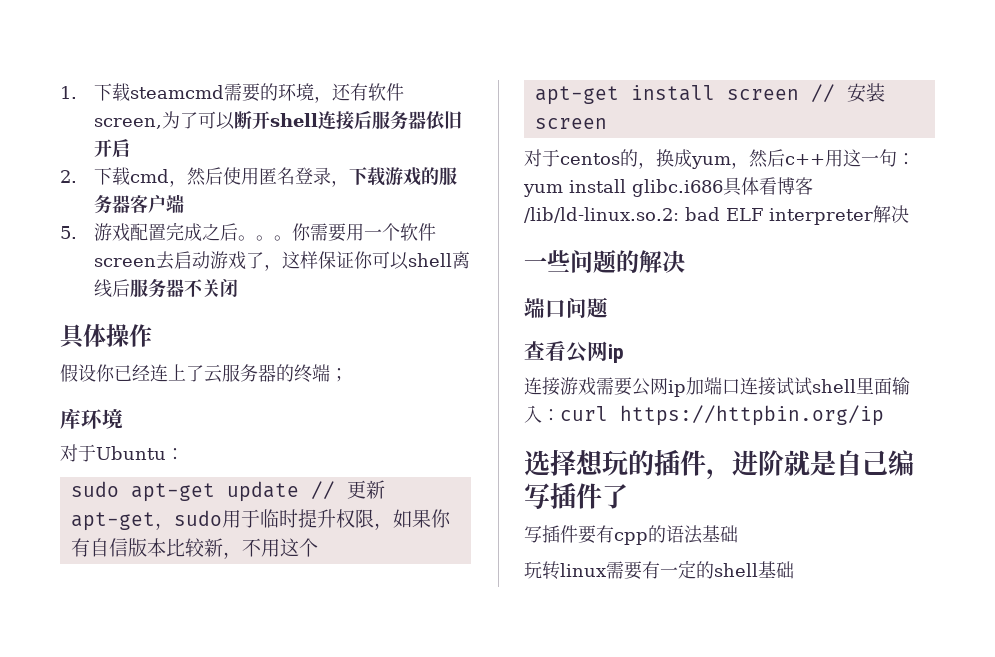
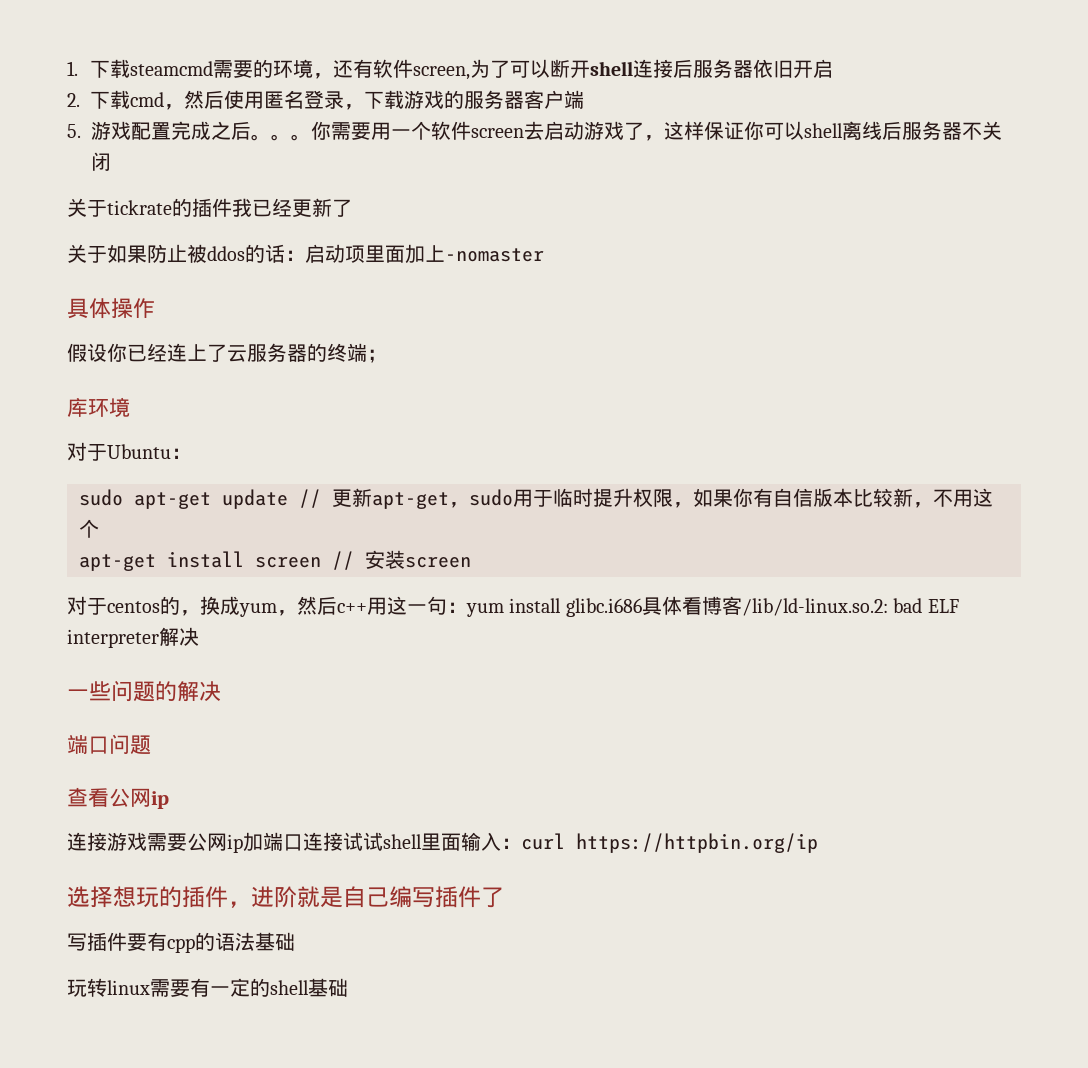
(238, 287) none -> [67,198,352,217] [67,244,544,264] // 关于tickrate的插件我已经更新了 // 关于如果防止被ddos的话：启动项里面加上-nomaster

